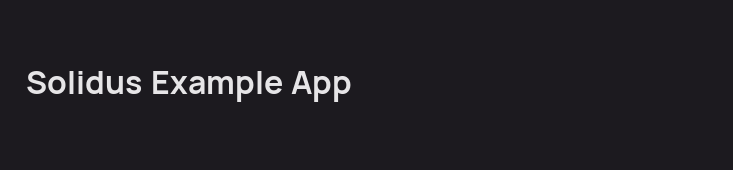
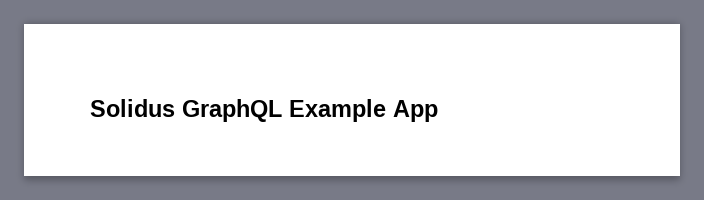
(142, 82) none -> [182,99,282,122] GraphQL

